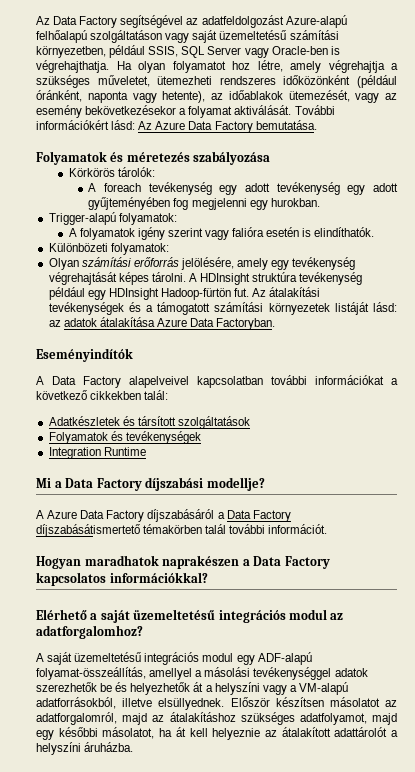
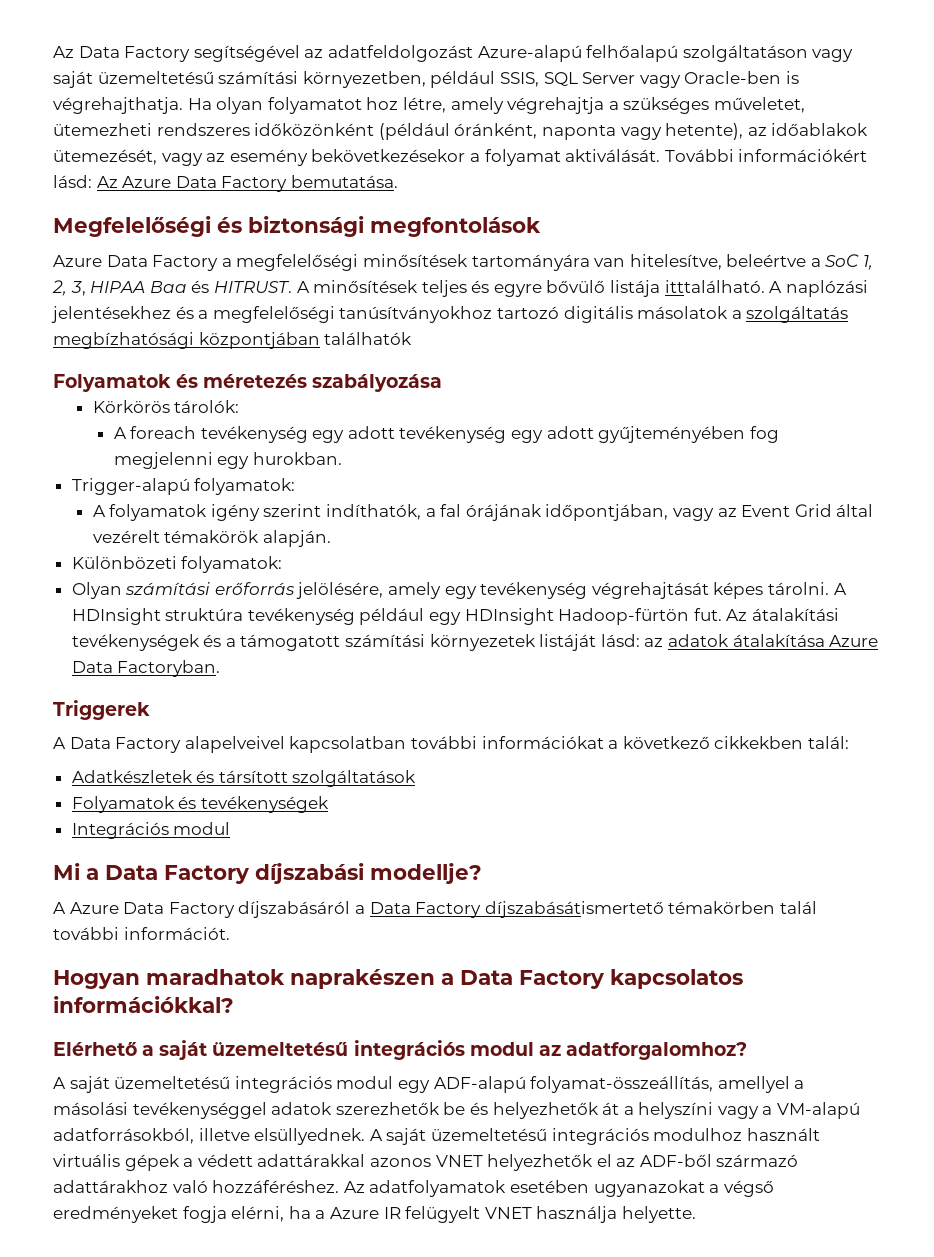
(317, 125) none -> [53,216,541,237] [53,254,874,271] [52,280,868,297] [51,306,849,323] [53,332,413,349] // Megfelelőségi és biztonsági megfontolások // Azure Data Factory a megfelelőségi minősítések tartományára van hitelesítve, beleértve a SoC 1, 2, 3, HIPAA Baa és HITRUST. A minősítések teljes és egyre bővülő listája itttalálható. A naplózási jelentésekhez és a megfelelőségi tanúsítványokhoz tartozó digitális másolatok a szolgáltatás megbízhatósági központjában találhatók
[204,227,375,240] vagy falióra esetén is elindíthatók. -> [325,504,874,521] [92,530,331,547] indíthatók, a fal órájának időpontjában, vagy az Event Grid által vezérelt témakörök alapján.
[36,348,133,362] Eseményindítók -> [53,700,150,720] Triggerek
[48,447,146,459] Integration Runtime -> [71,822,231,839] Integrációs modul
[230,697,397,707] [36,712,397,725] [36,727,398,740] [36,742,134,755] Először készítsen másolatot az adatforgalomról, majd az átalakításhoz szükséges adatfolyamot, majd egy későbbi másolatot, ha át kell helyeznie az átalakított adattárolót a helyszíni áruházba. -> [369,1128,820,1145] [53,1154,799,1171] [53,1180,774,1197] [53,1206,696,1223] A saját üzemeltetésű integrációs modulhoz használt virtuális gépek a védett adattárakkal azonos VNET helyezhetők el az ADF-ből származó adattárakhoz való hozzáféréshez. Az adatfolyamatok esetében ugyanazokat a végső eredményeket fogja elérni, ha a Azure IR felügyelt VNET használja helyette.

